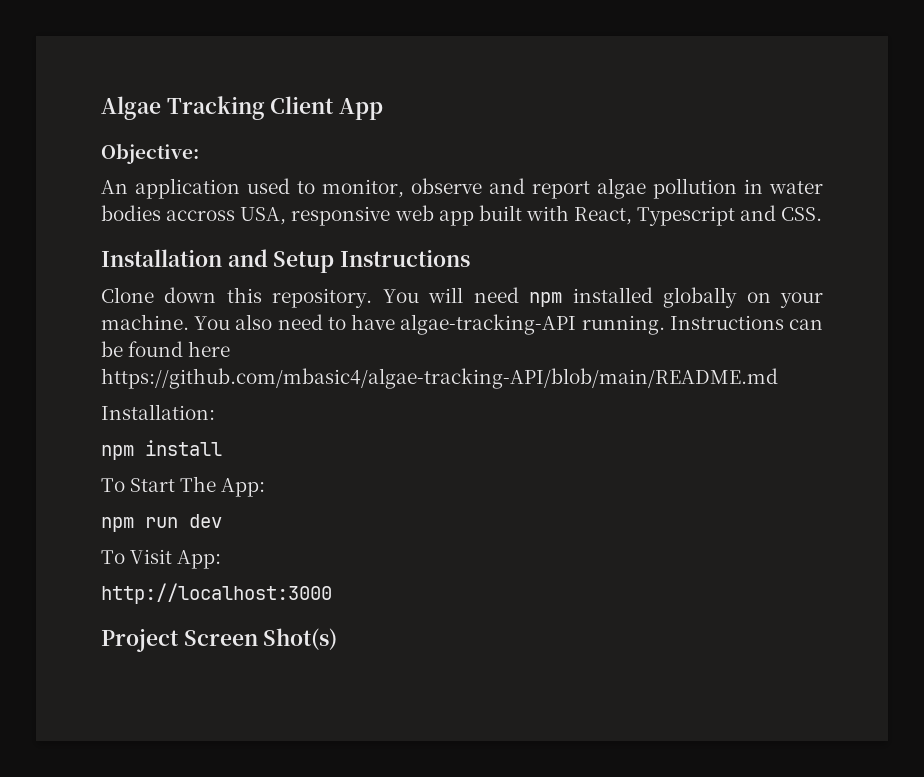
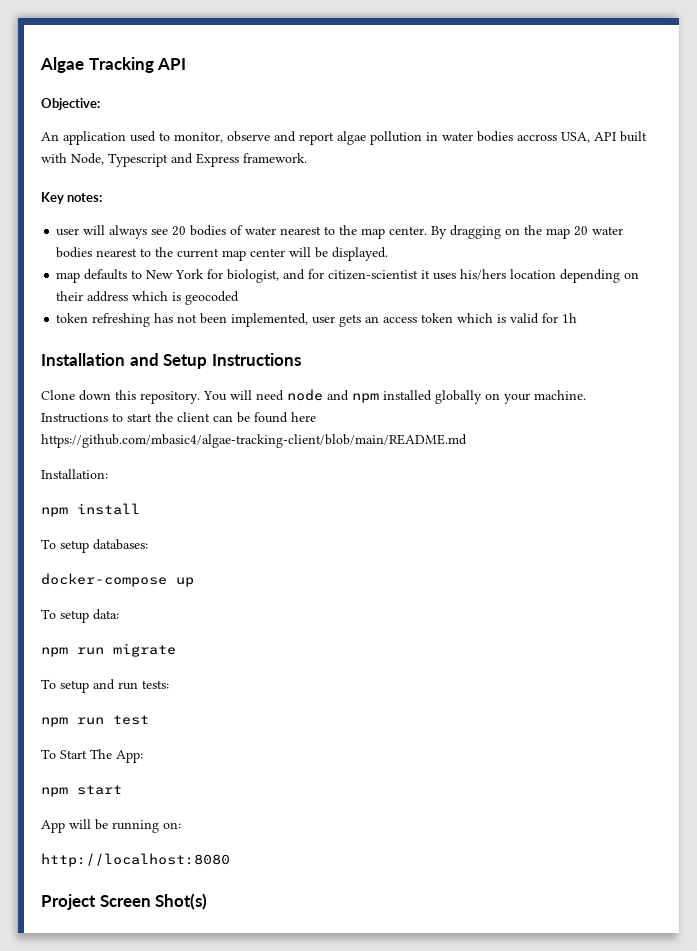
[270,96,384,120] Client App -> [157,58,187,70] API
[291,205,474,226] responsive web app -> [594,132,616,141] API
[574,207,633,225] React, -> [71,153,104,165] Node,
[781,207,823,221] CSS. -> [196,153,307,167] [41,192,103,204] [56,225,624,239] [56,247,389,261] [56,269,640,283] [56,291,240,305] [56,313,578,327] Express framework. // Key notes: // user will always see 20 bodies of water nearest to the map center. By dragging on the map 20 water bodies nearest to the current map center will be displayed. // map defaults to New York for biologist, and for citizen-scientist it uses his/hers location depending on their address which is geocoded // token refreshing has not been implemented, user gets an access token which is valid for 1h
(519, 295) none -> [287,389,349,401] node and
[194,314,784,335] You also need to have algae-tracking-API running. Instructions -> [41,412,210,423] Instructions to start the client
[101,368,778,389] https://github.com/mbasic4/algae-tracking-API/blob/main/README.md -> [41,434,467,448] https://github.com/mbasic4/algae-tracking-client/blob/main/README.md
(222, 448) none -> [41,539,148,553] [41,573,194,587] [41,609,119,623] [41,643,176,657] [41,679,169,693] [41,715,149,727] // To setup databases: // docker-compose up // To setup data: // npm run migrate // To setup and run tests: // npm run test
[145,514,222,528] [101,549,222,569] [101,583,332,604] run dev // To Visit App: // http://localhost:3000 -> [77,785,122,795] [41,819,181,833] [41,853,230,867] start // App will be running on: // http://localhost:8080

